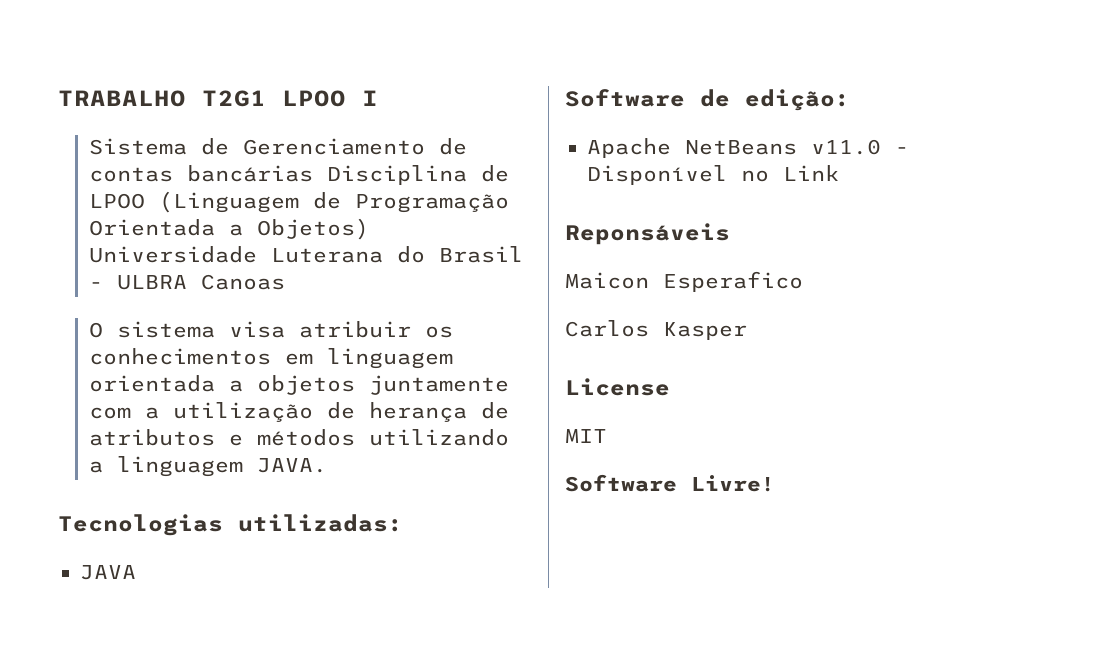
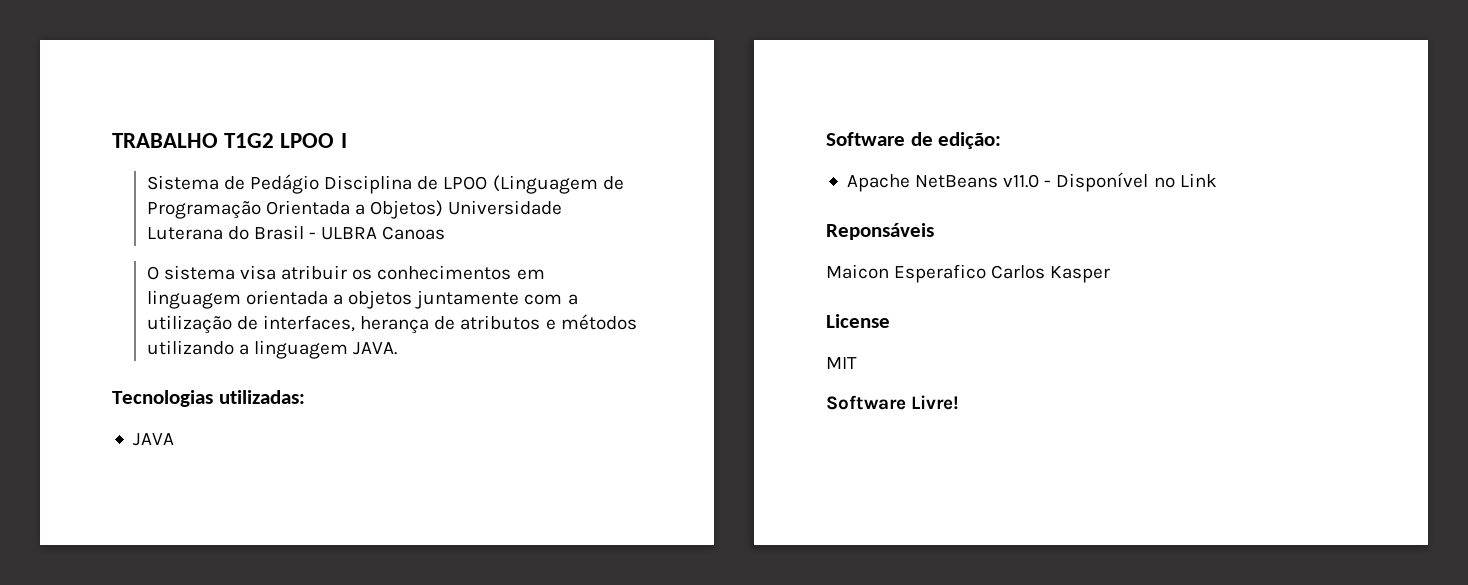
[202,90,266,107] T2G1 -> [224,133,275,148] T1G2
[242,138,467,155] [88,165,313,182] Gerenciamento de contas bancárias -> [250,174,320,194] Pedágio
(355, 410) none -> [263,315,356,332] interfaces,
(803, 281) // -> (987, 273) none

